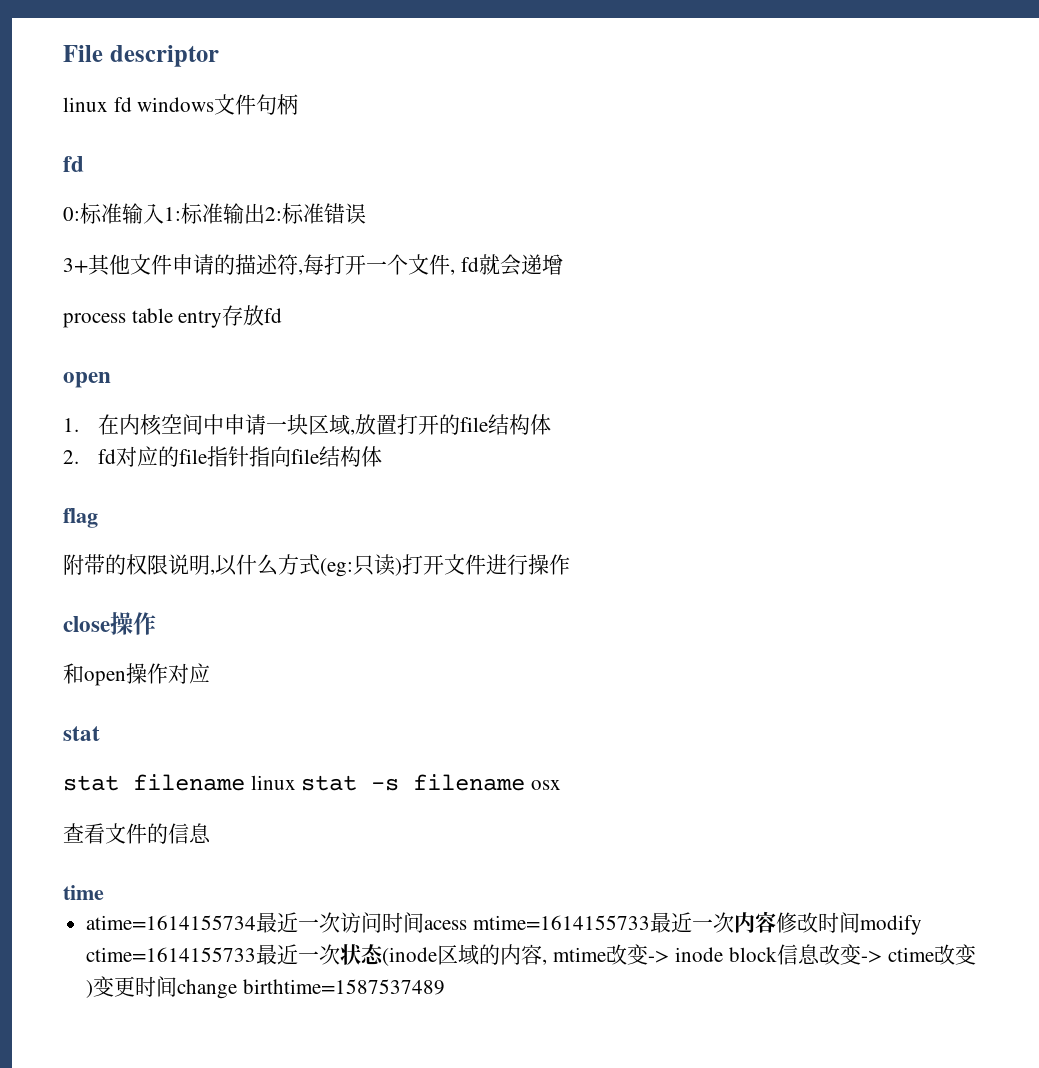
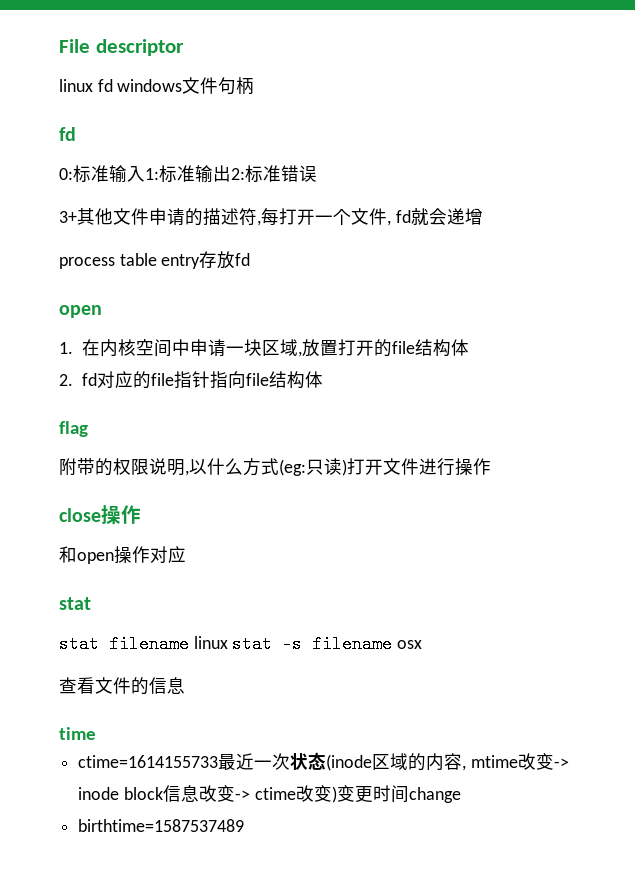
[86,911,922,935] atime=1614155734最近一次访问时间acess mtime=1614155733最近一次内容修改时间modify -> (96, 733) none
(238, 989) none -> (461, 795) //

